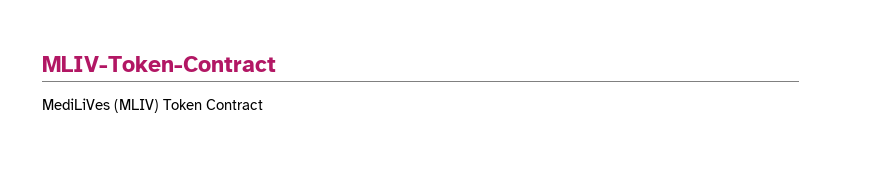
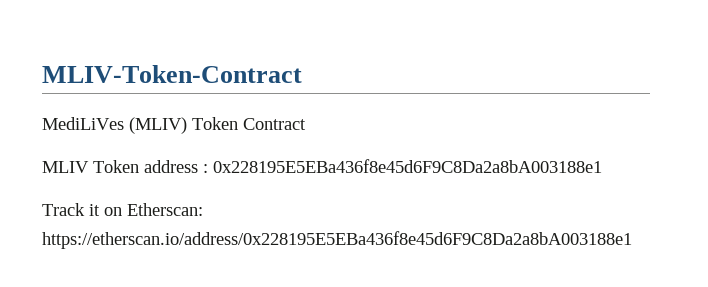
(263, 104) none -> [42,159,602,173] [42,203,203,216] [42,231,632,249] // MLIV Token address : 0x228195E5EBa436f8e45d6F9C8Da2a8bA003188e1 // Track it on Etherscan: https://etherscan.io/address/0x228195E5EBa436f8e45d6F9C8Da2a8bA003188e1

